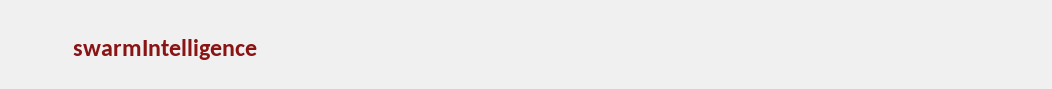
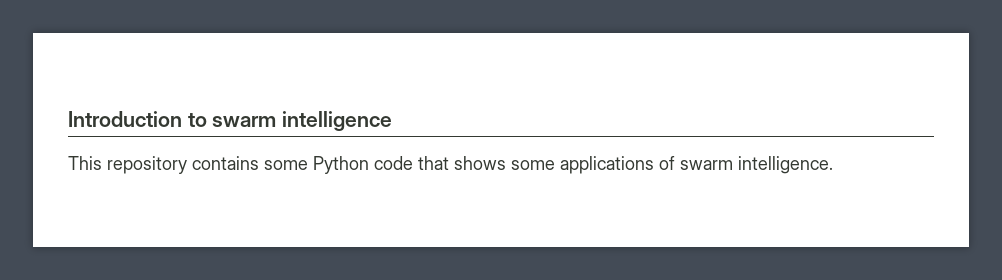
[73,39,257,60] swarmIntelligence -> [68,111,393,131] [68,156,833,174] Introduction to swarm intelligence // This repository contains some Python code that shows some applications of swarm intelligence.

